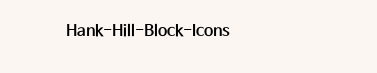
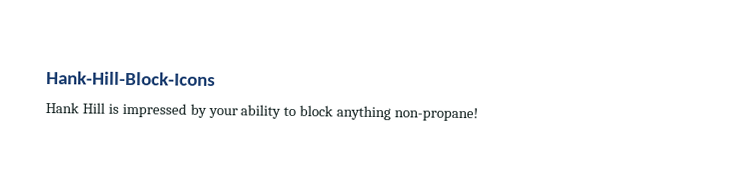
(230, 30) none -> [45,102,479,122] // Hank Hill is impressed by your ability to block anything non-propane!

